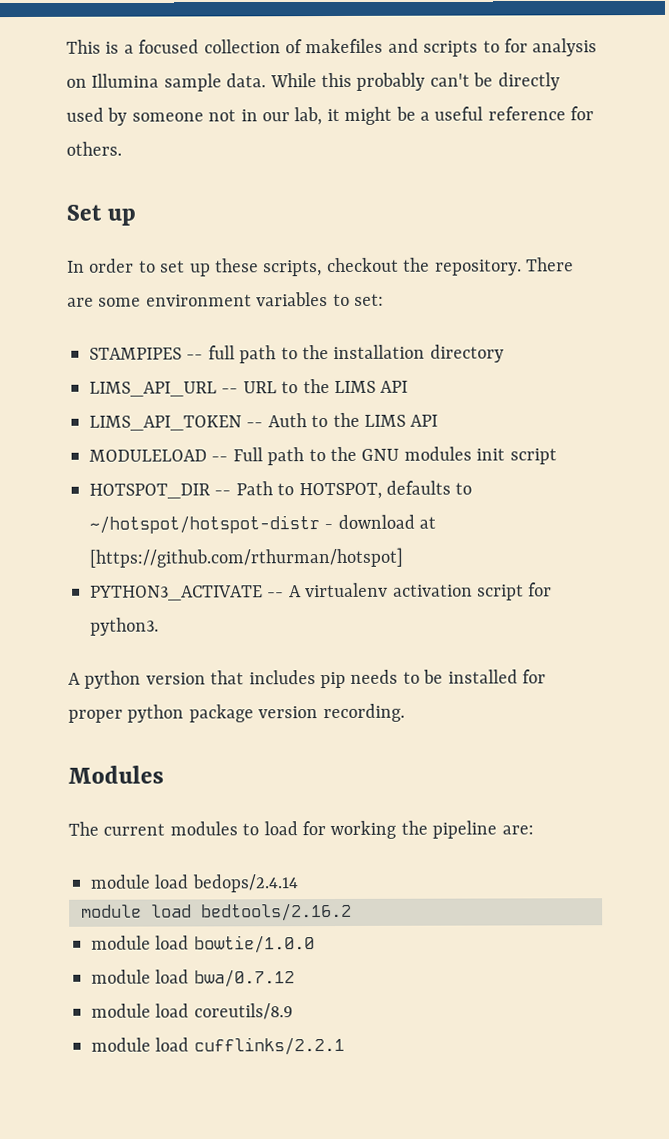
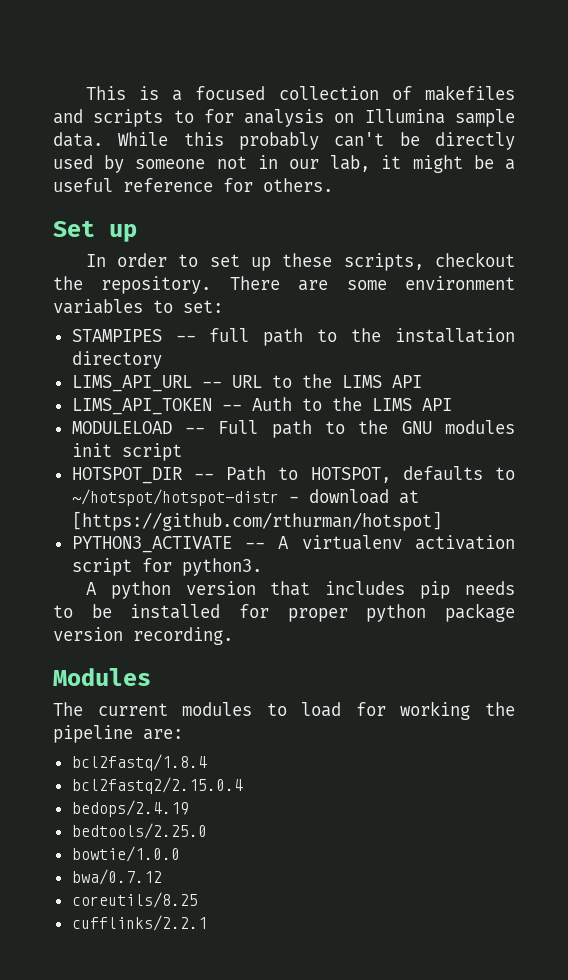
[90,874,299,893] [81,902,352,922] [91,935,190,950] module load bedops/2.4.14 // module load bedtools/2.16.2 // module load -> [71,754,207,771] [71,777,243,794] [71,800,189,817] [71,823,207,839] bcl2fastq/1.8.4 // bcl2fastq2/2.15.0.4 // bedops/2.4.19 // bedtools/2.25.0 //
[91,969,190,984] module load -> (180, 854) none
[91,1003,293,1020] [91,1037,190,1052] module load coreutils/8.9 // module load -> [71,892,198,908] coreutils/8.25 //

